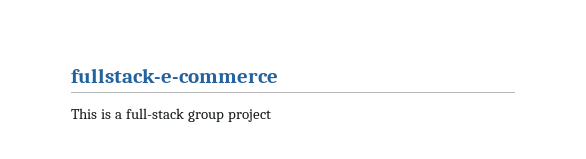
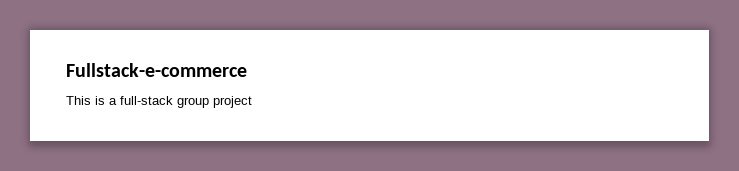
[71,68,278,83] fullstack-e-commerce -> [66,63,247,77] Fullstack-e-commerce

